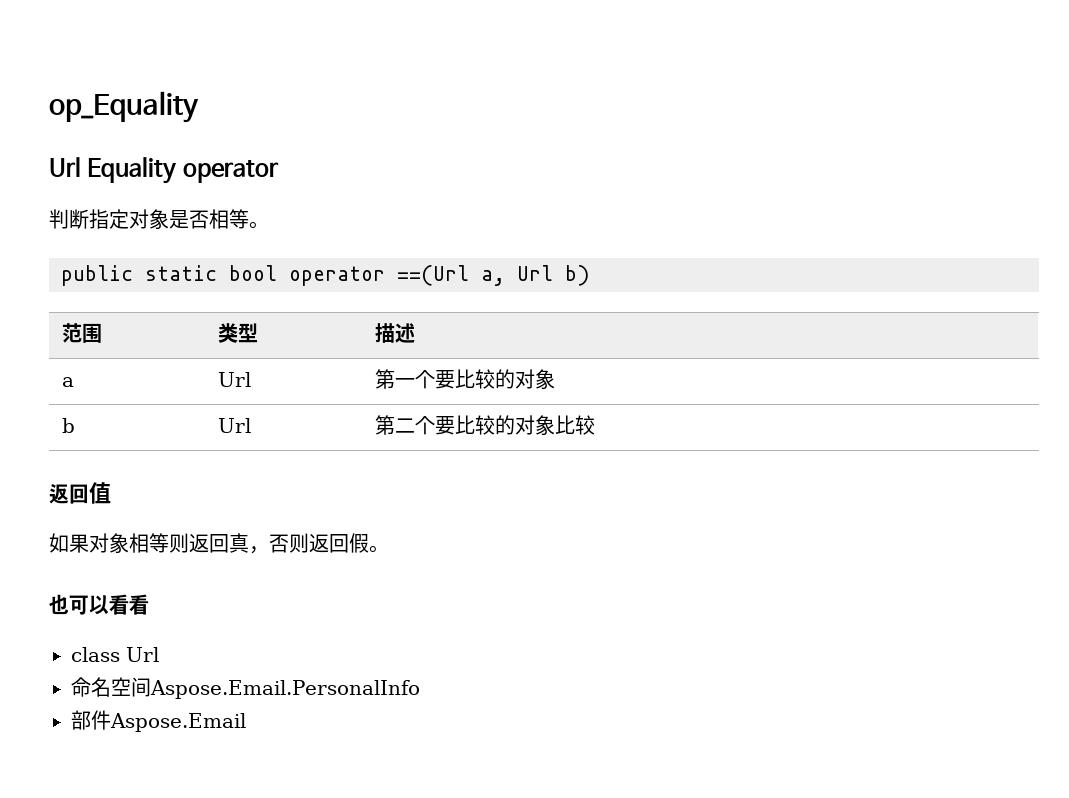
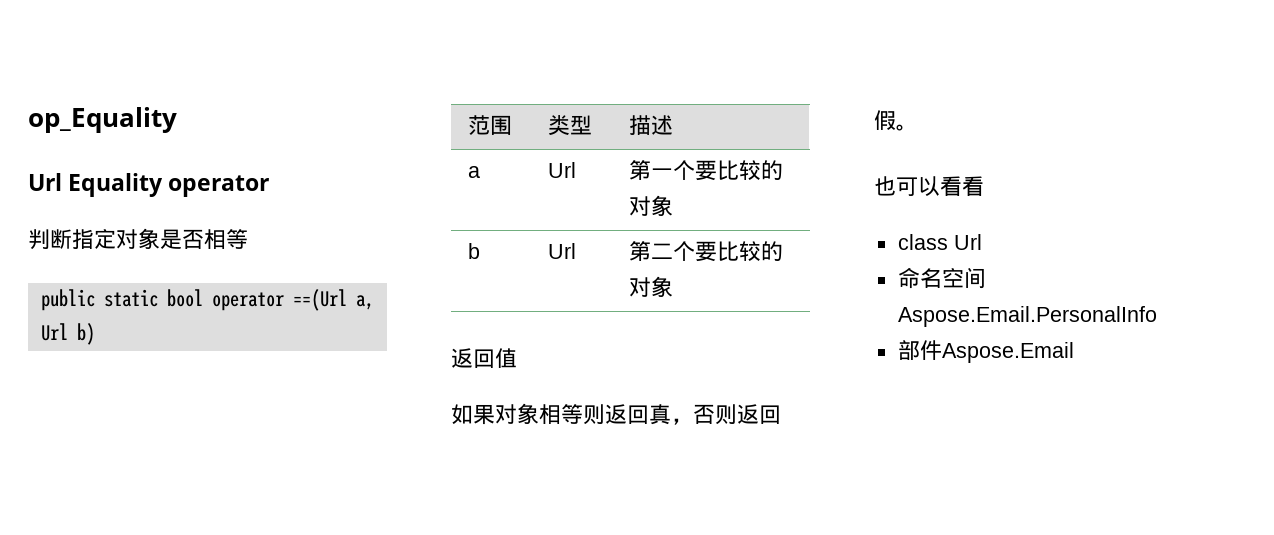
[249,221,269,229] 。 -> (248, 239) none
[554,415,595,435] 比较 -> (674, 286) none

